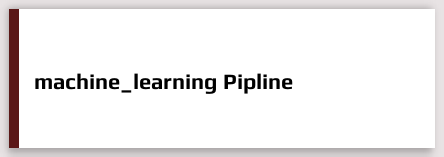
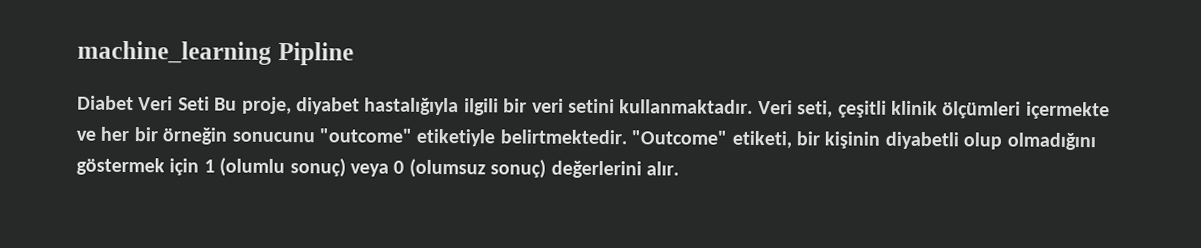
(293, 83) none -> [77,95,1110,120] [76,126,1096,151] [76,157,679,179] // Diabet Veri Seti Bu proje, diyabet hastalığıyla ilgili bir veri setini kullanmaktadır. Veri seti, çeşitli klinik ölçümleri içermekte ve her bir örneğin sonucunu "outcome" etiketiyle belirtmektedir. "Outcome" etiketi, bir kişinin diyabetli olup olmadığını göstermek için 1 (olumlu sonuç) veya 0 (olumsuz sonuç) değerlerini alır.

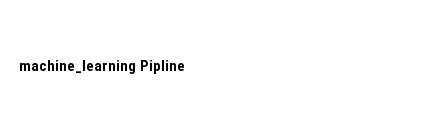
[77,95,1110,120] [76,126,1096,151] [76,157,679,179] // Diabet Veri Seti Bu proje, diyabet hastalığıyla ilgili bir veri setini kullanmaktadır. Veri seti, çeşitli klinik ölçümleri içermekte ve her bir örneğin sonucunu "outcome" etiketiyle belirtmektedir. "Outcome" etiketi, bir kişinin diyabetli olup olmadığını göstermek için 1 (olumlu sonuç) veya 0 (olumsuz sonuç) değerlerini alır. -> (185, 67) none

